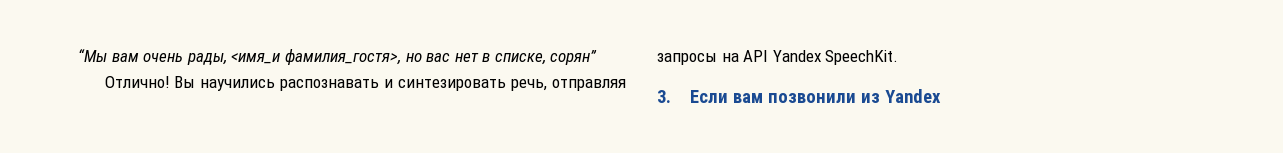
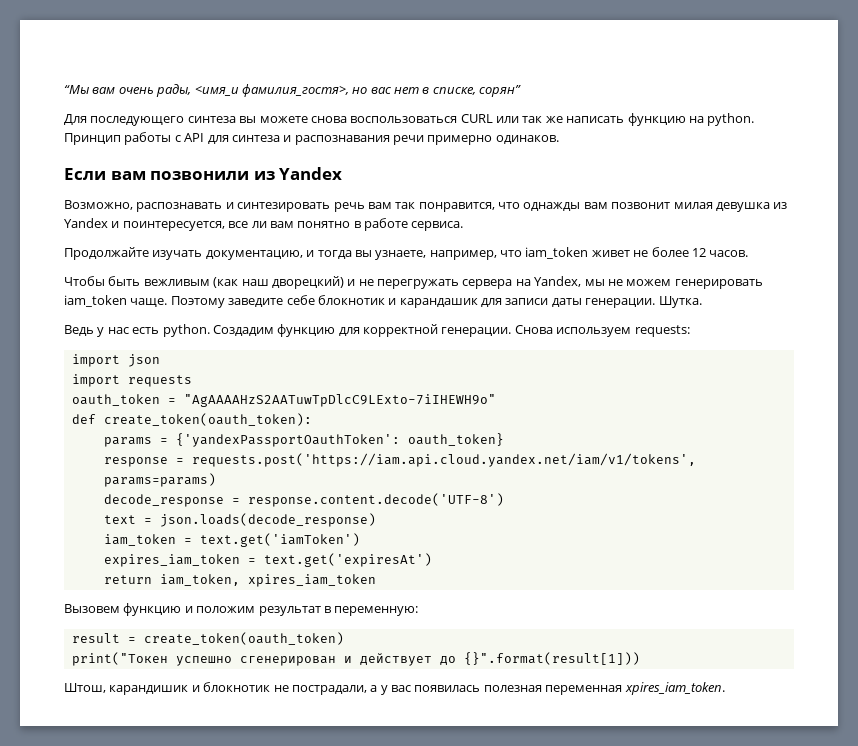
[104,76,627,91] [657,50,899,65] [657,90,671,103] Отлично! Вы научились распознавать и синтезировать речь, отправляя запросы на API Yandex SpeechKit. // 3. -> [64,113,755,126] [64,132,559,145] Для последующего синтеза вы можете снова воспользоваться CURL или так же написать функцию на python. Принцип работы с API для синтеза и распознавания речи примерно одинаков. //
(941, 96) none -> [64,200,788,212] [64,218,464,231] [64,247,749,260] [64,276,763,289] [64,295,702,308] [64,324,690,337] [71,354,160,367] [71,374,192,387] [71,394,496,407] [71,413,312,426] [103,433,504,447] [103,453,696,467] [103,473,216,487] [103,493,504,507] [103,513,376,527] [103,533,360,547] [103,553,432,567] [103,574,376,587] [64,603,419,616] [71,632,344,645] [71,652,640,666] [64,682,725,695] // Возможно, распознавать и синтезировать речь вам так понравится, что однажды вам позвонит милая девушка из Yandex и поинтересуется, все ли вам понятно в работе сервиса. // Продолжайте изучать документацию, и тогда вы узнаете, например, что iam_token живет не более 12 часов. // Чтобы быть вежливым (как наш дворецкий) и не перегружать сервера на Yandex, мы не можем генерировать iam_token чаще. Поэтому заведите себе блокнотик и карандашик для записи даты генерации. Шутка. // Ведь у нас есть python. Создадим функцию для корректной генерации. Снова используем requests: // import json // import requests // oauth_token = "AgAAAAHzS2AATuwTpDlcC9LExto-7iIHEWH9o" // def create_token(oauth_token): // params = {'yandexPassportOauthToken': oauth_token} // response = requests.post('https://iam.api.cloud.yandex.net/iam/v1/tokens', params=params) // decode_response = response.content.decode('UTF-8') // text = json.loads(decode_response) // iam_token = text.get('iamToken') // expires_iam_token = text.get('expiresAt') // return iam_token, xpires_iam_token // Вызовем функцию и положим результат в переменную: // result = create_token(oauth_token) // print("Токен успешно сгенерирован и действует до {}".format(result[1])) // Штош, карандишик и блокнотик не пострадали, а у вас появилась полезная переменная xpires_iam_token.

